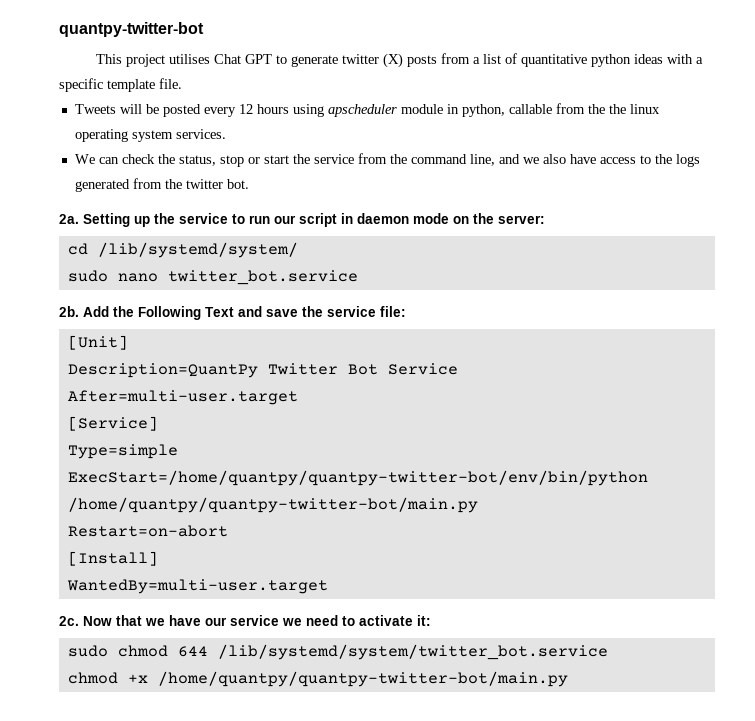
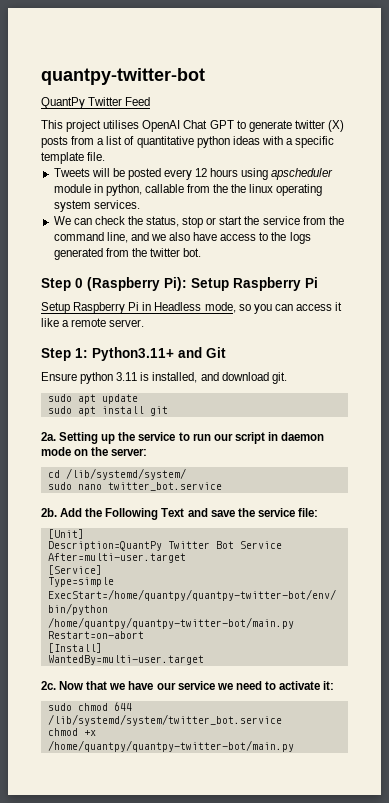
(204, 29) none -> [41,97,151,109] // QuantPy Twitter Feed
(210, 59) none -> [142,120,181,132] OpenAI
(249, 184) none -> [41,277,318,291] [41,302,343,314] [41,318,145,327] [41,347,226,361] [41,372,287,384] [47,394,138,404] [47,406,168,416] // Step 0 (Raspberry Pi): Setup Raspberry Pi // Setup Raspberry Pi in Headless mode, so you can access it like a remote server. // Step 1: Python3.11+ and Git // Ensure python 3.11 is installed, and download git. // sudo apt update // sudo apt install git

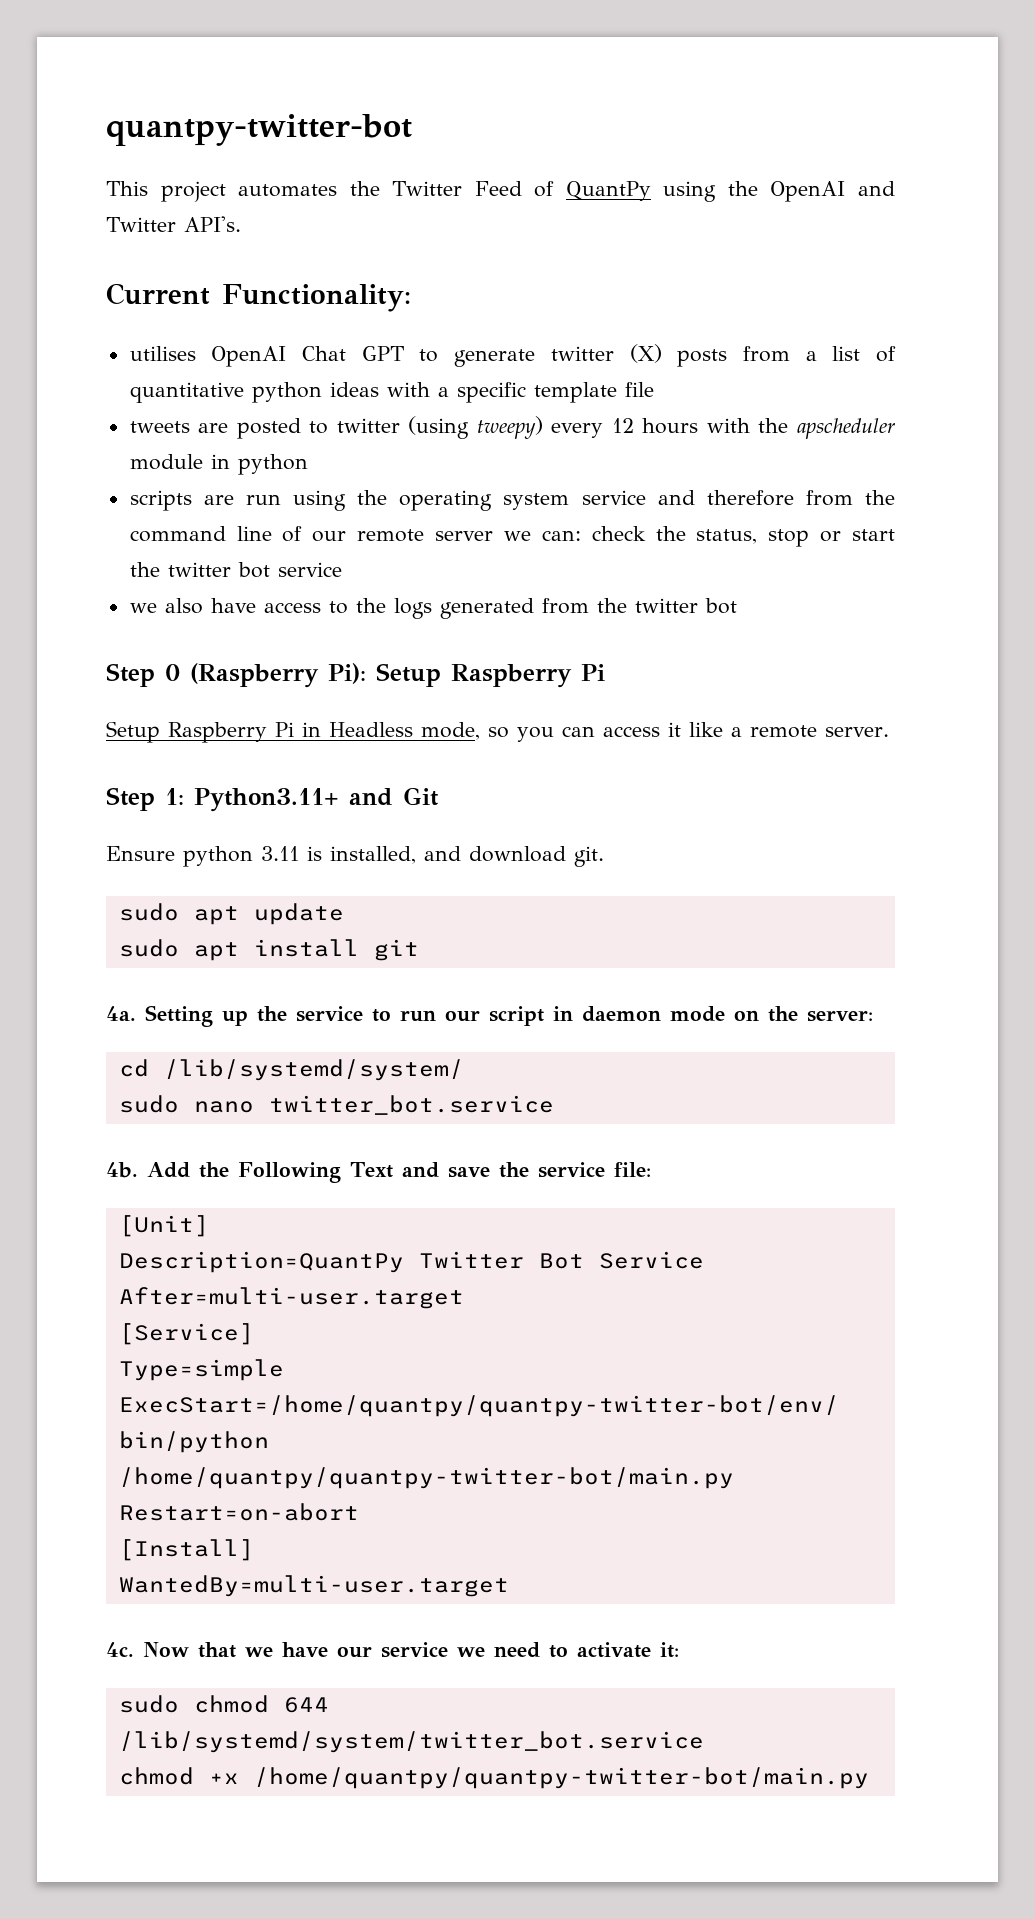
[41,97,151,109] // QuantPy Twitter Feed -> (412, 130) none
(102, 126) none -> [238,181,895,202] [106,216,241,232] [106,283,411,312] automates the Twitter Feed of QuantPy using the OpenAI and Twitter API's. // Current Functionality: //
[87,152,106,161] [53,168,161,180] file. // Tweets will be posted -> [624,382,654,397] [129,416,543,439] file // tweets are posted to twitter (using tweepy)
[241,168,269,180] using -> [706,418,789,433] with the
[105,184,323,196] [53,200,140,212] [53,216,92,225] python, callable from the the linux operating system services. // We can -> [237,454,308,475] [129,490,895,511] [129,526,581,542] python // scripts are run using the operating system service and therefore from the command line of our remote server we can:
[262,216,344,225] [53,232,149,243] service from the command line, and -> [167,562,342,578] twitter bot service //
[183,248,202,257] bot. -> [704,598,737,614] bot
[41,432,56,441] 2a. -> [106,1006,136,1021] 4a.
[41,508,57,517] 2b. -> [106,1162,138,1178] 4b.
[41,681,56,690] 2c. -> [106,1642,134,1657] 4c.

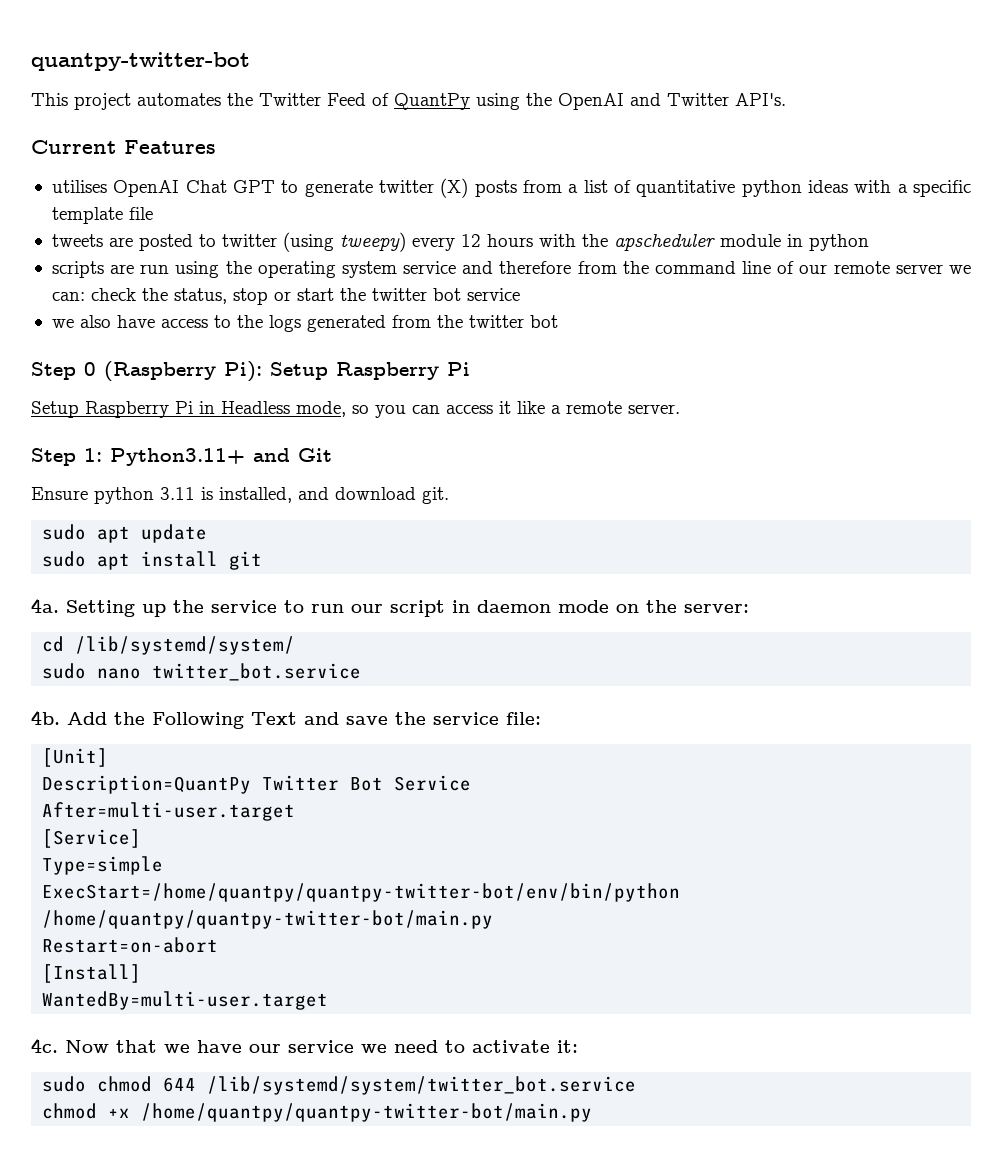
[222,284,411,312] Functionality: -> [124,140,216,154] Features

